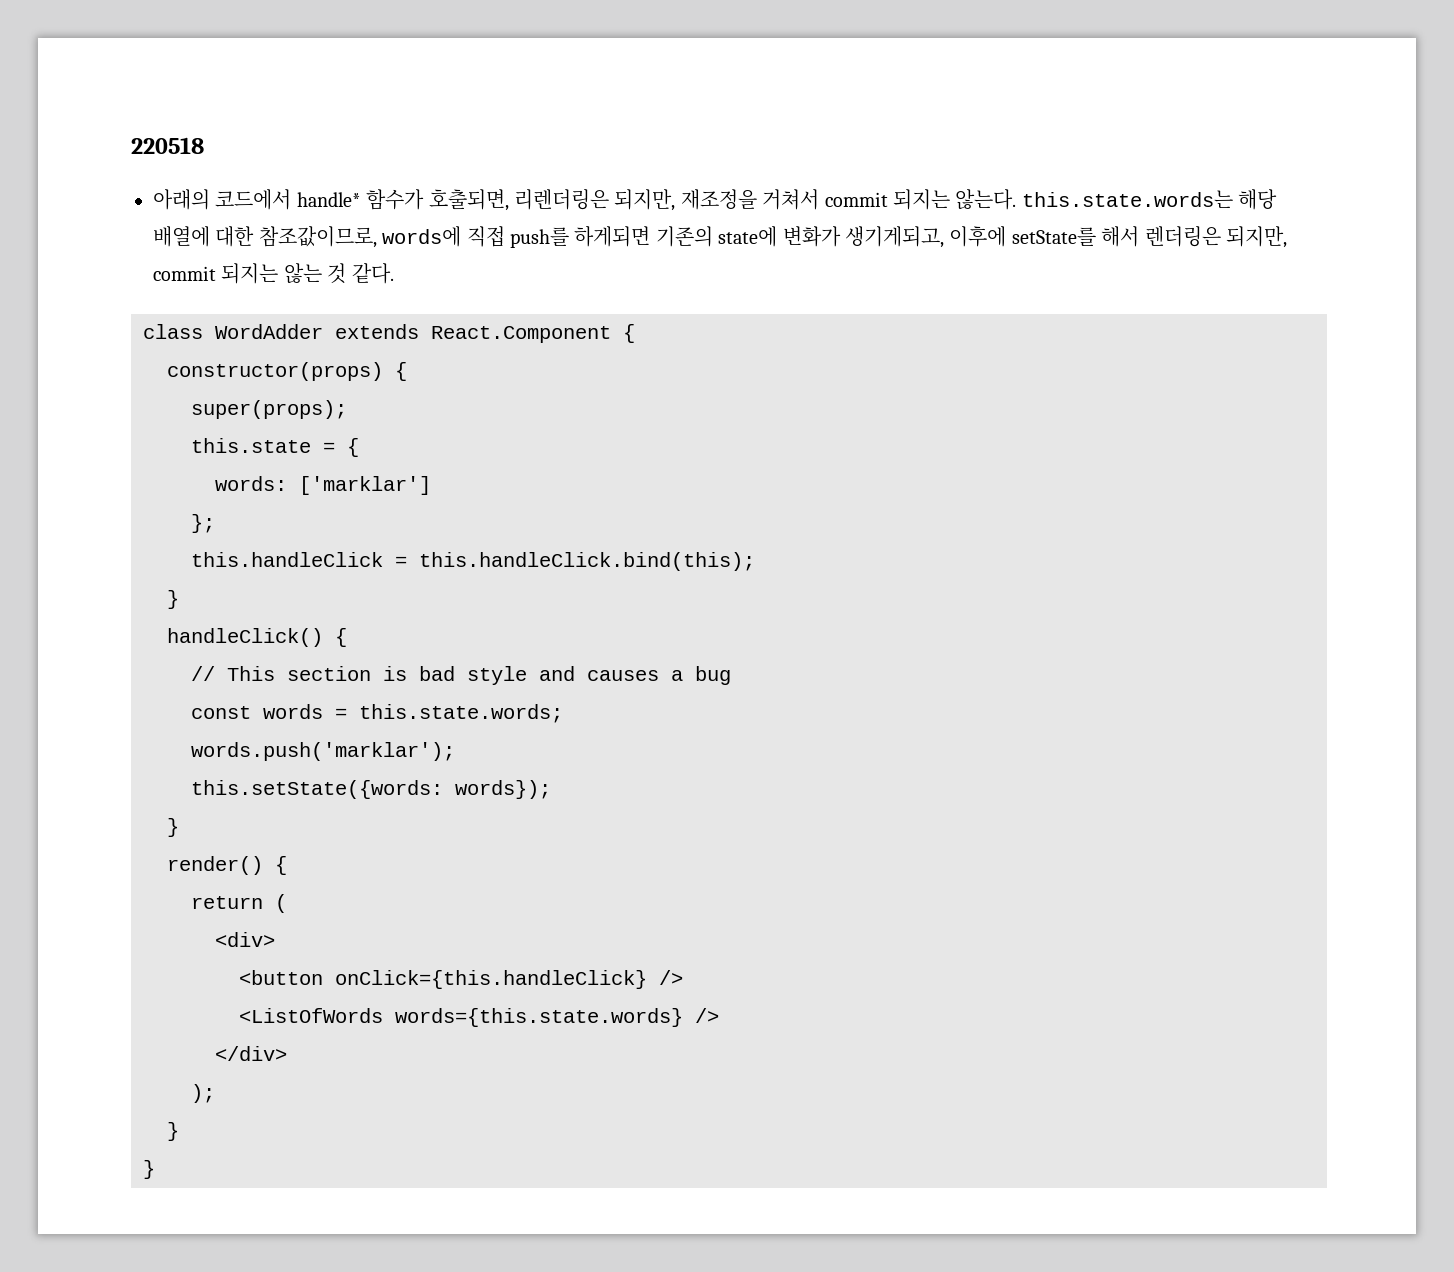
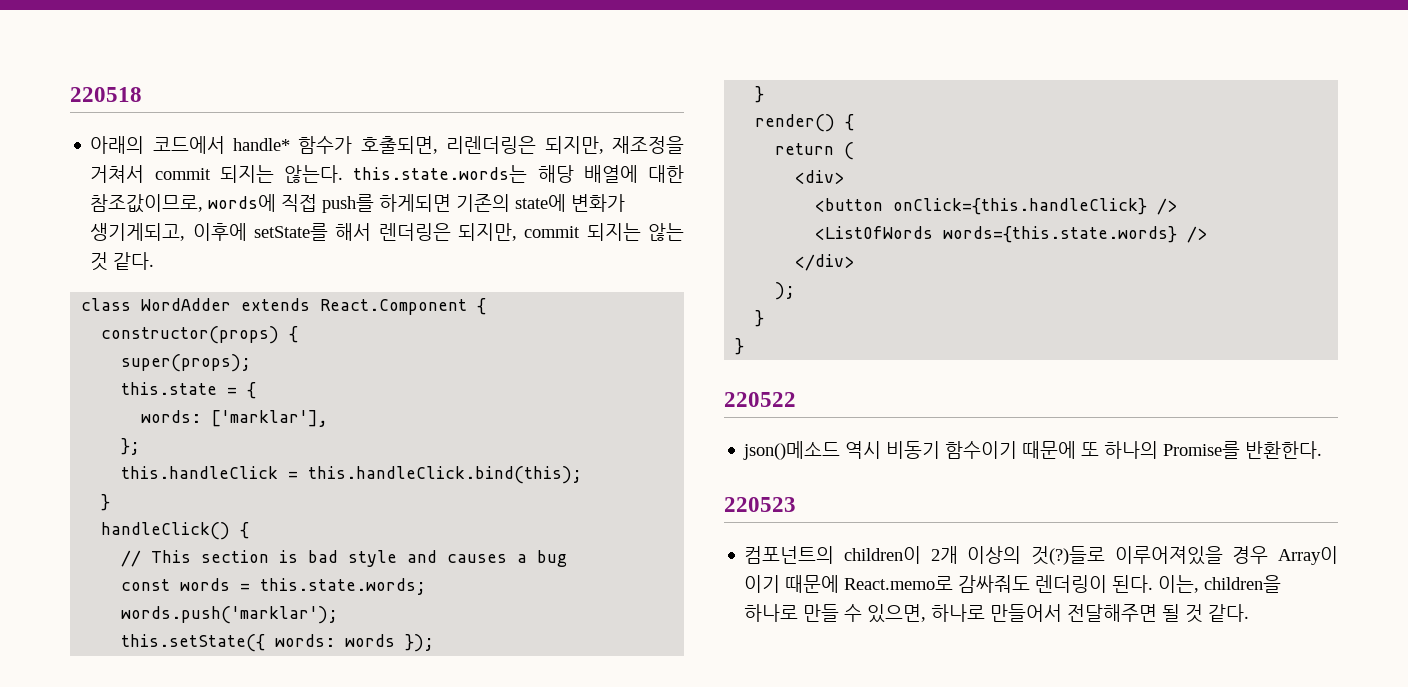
[299,476,431,495] ['marklar'] -> [211,410,329,427] ['marklar'],
[191,780,551,799] this.setState({words: words}); -> [121,634,435,652] this.setState({ words: words });
(155, 1169) none -> [724,392,796,407] [743,441,1323,460] [724,497,796,512] [744,546,1338,565] [744,575,1282,593] [744,604,1250,623] // 220522 // json()메소드 역시 비동기 함수이기 때문에 또 하나의 Promise를 반환한다. // 220523 // 컴포넌트의 children이 2개 이상의 것(?)들로 이루어져있을 경우 Array이 이기 때문에 React.memo로 감싸줘도 렌더링이 된다. 이는, children을 하나로 만들 수 있으면, 하나로 만들어서 전달해주면 될 것 같다.

